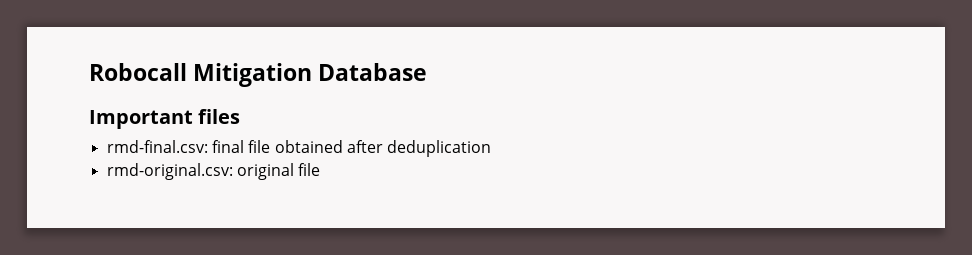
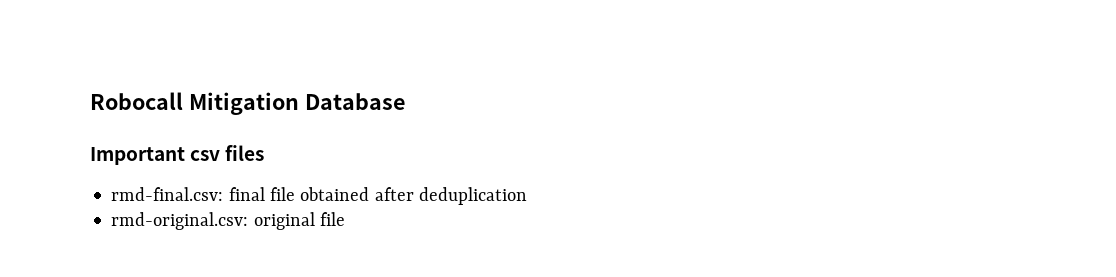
(193, 119) none -> [190,150,221,161] csv

